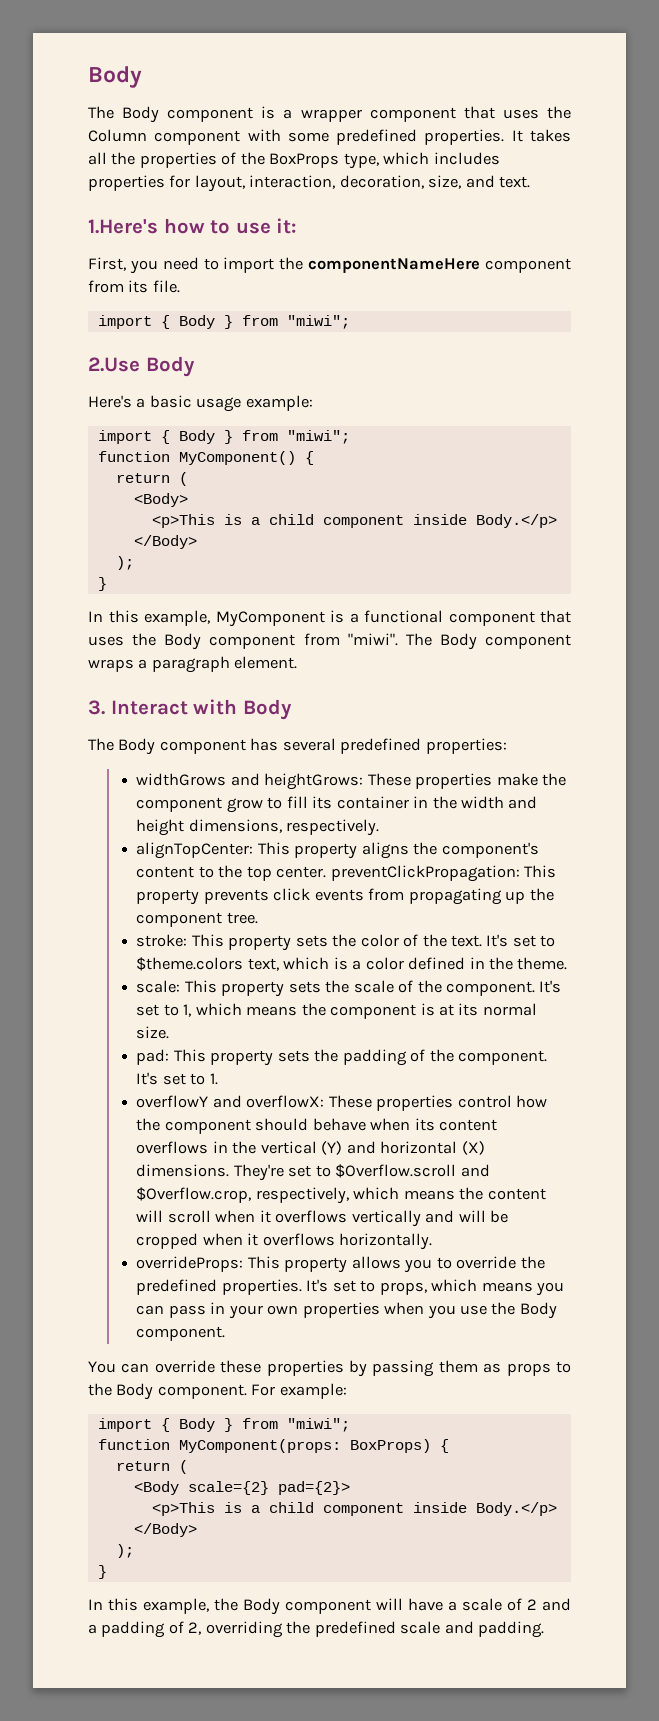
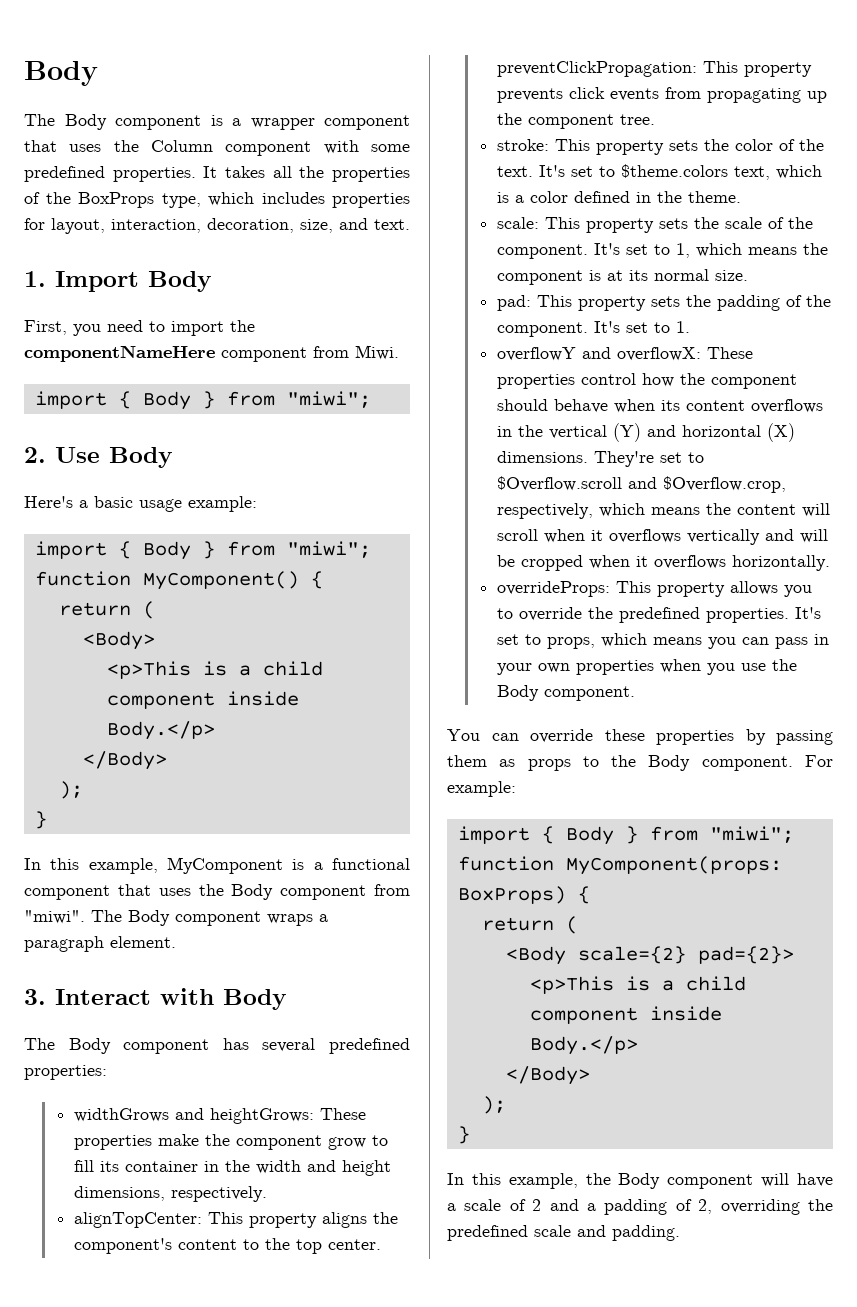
[88,218,298,234] 1.Here's how to use it: -> [24,271,212,292] 1. Import Body
[128,280,180,293] [97,315,350,329] [88,357,140,372] its file. // import { Body } from "miwi"; // 2.Use -> [355,345,399,360] [34,391,371,410] [24,447,100,463] Miwi. // import { Body } from "miwi"; // 2. Use

